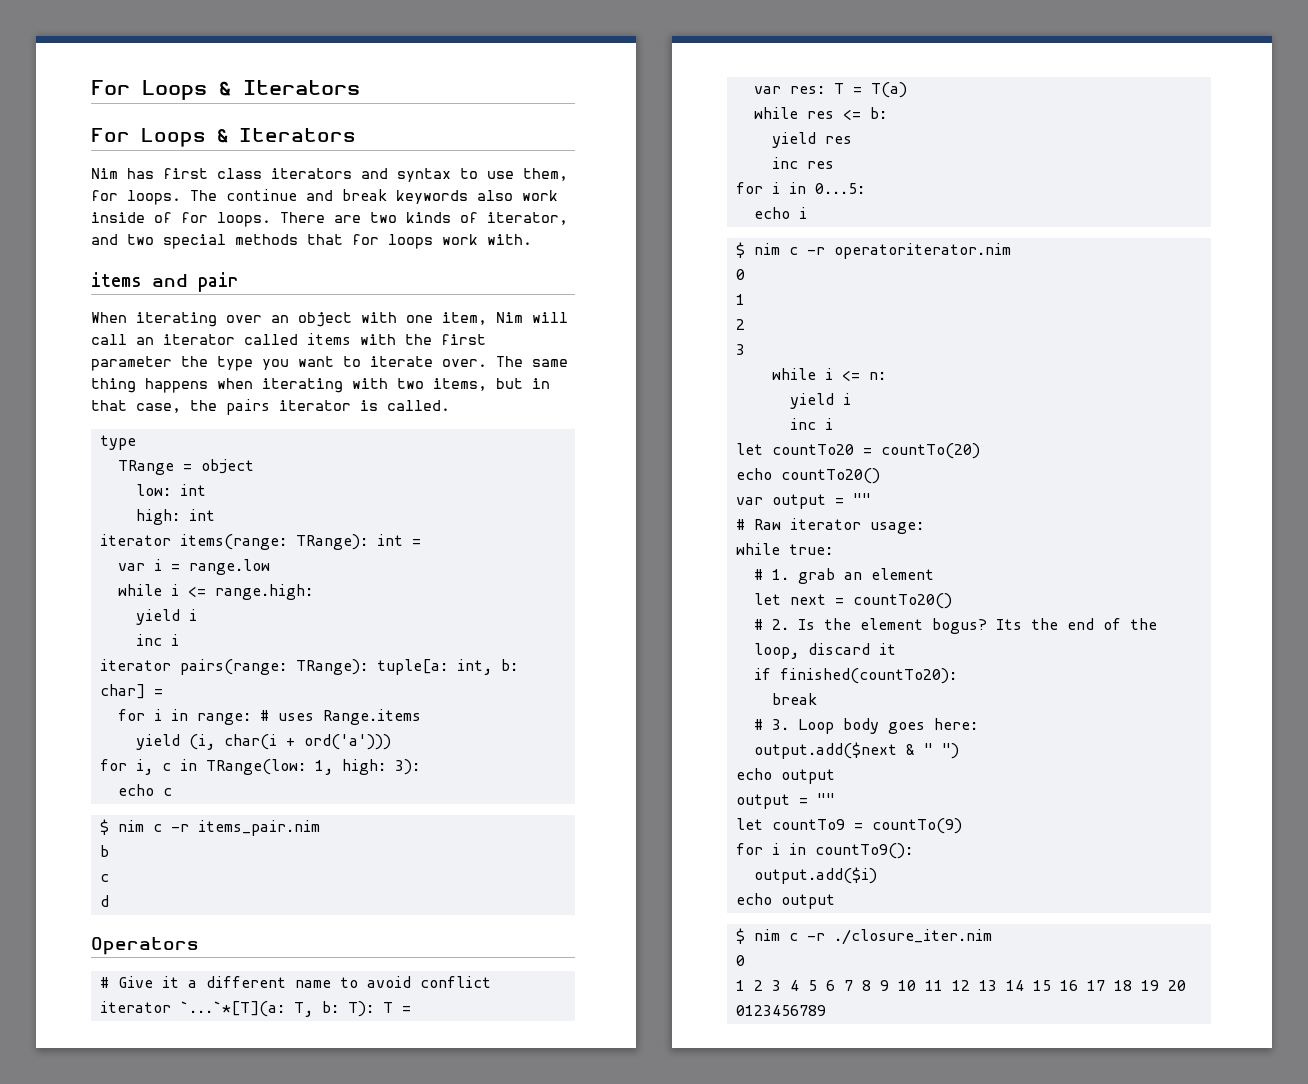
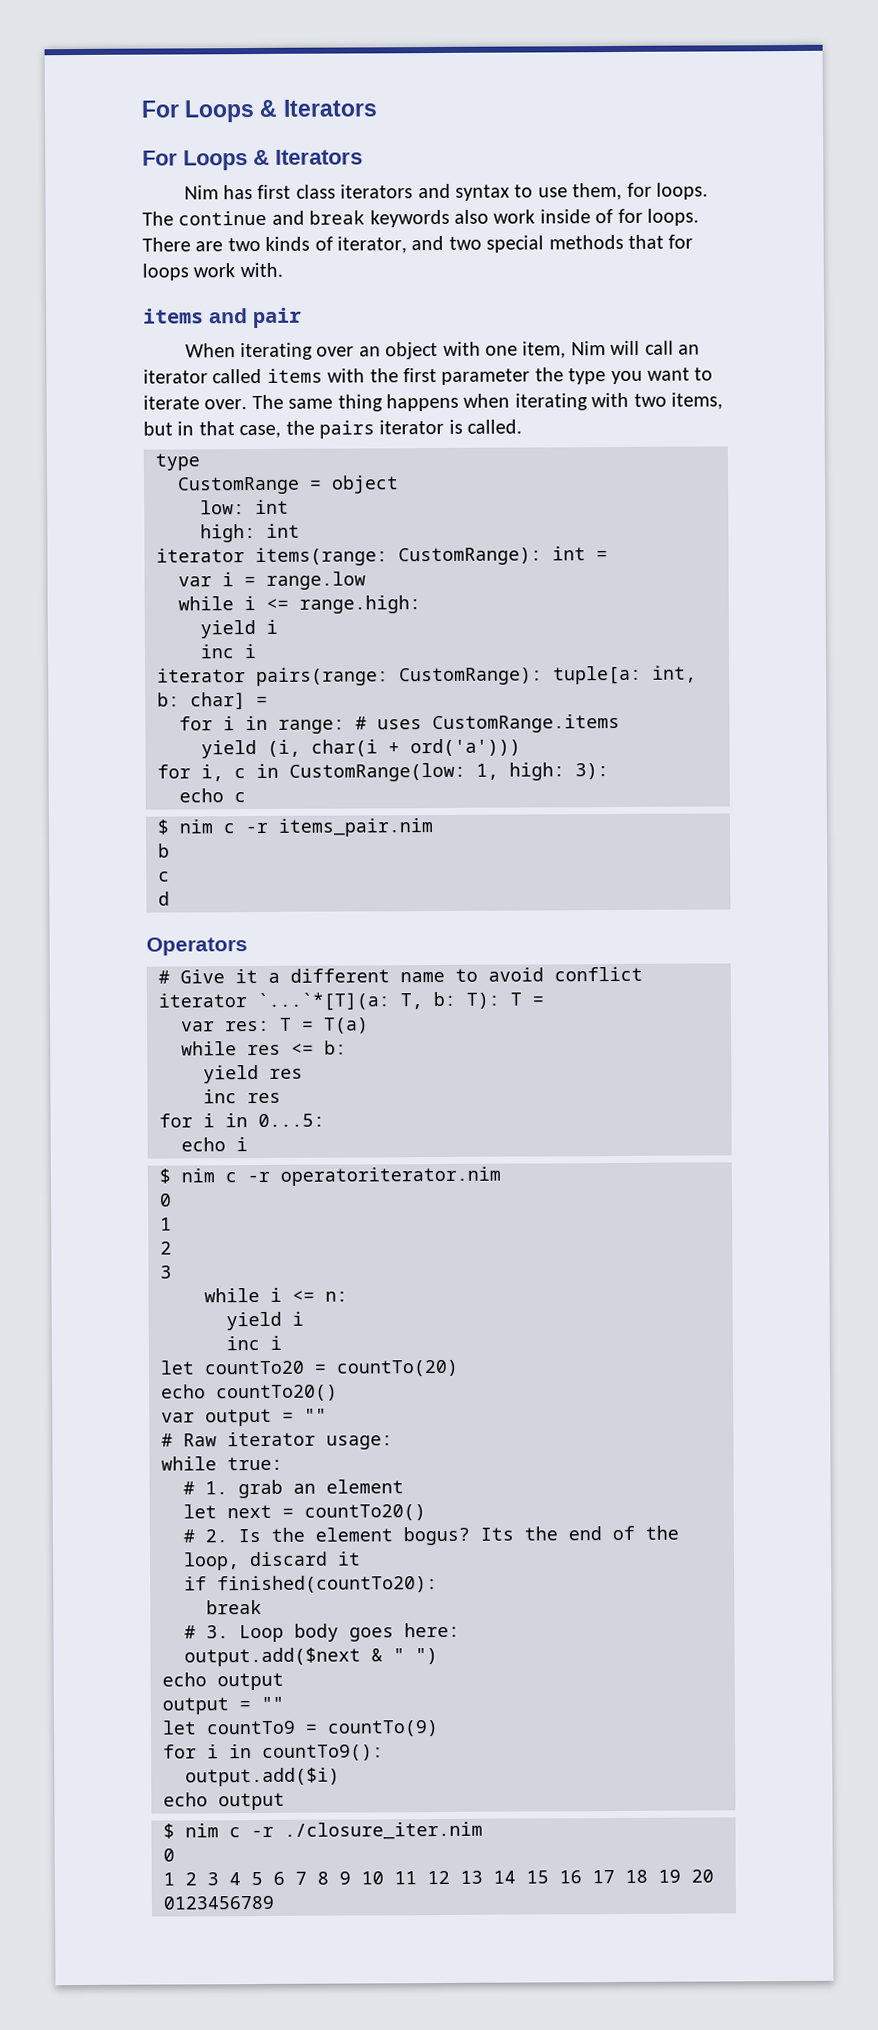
[117,460,174,475] TRange -> [177,476,300,495] CustomRange
[295,534,368,550] TRange): -> [398,547,542,566] CustomRange):
[295,659,368,675] TRange): -> [399,667,543,686] CustomRange):
[322,709,421,725] Range.items -> [432,713,620,734] CustomRange.items
[205,759,306,775] TRange(low: -> [289,762,466,782] CustomRange(low:

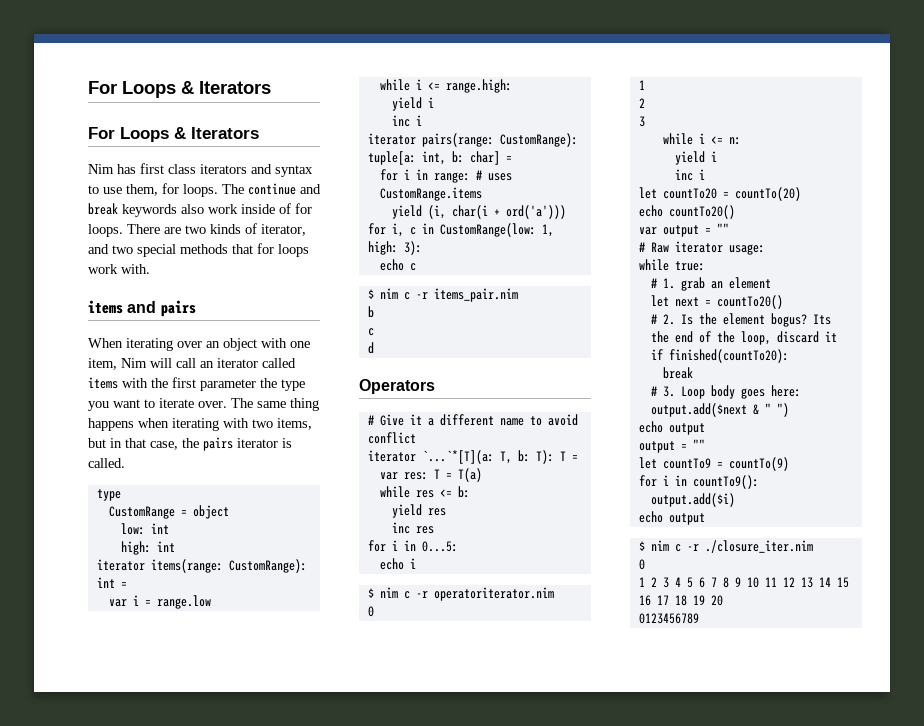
[253,307,302,329] pair -> [160,300,196,317] pairs

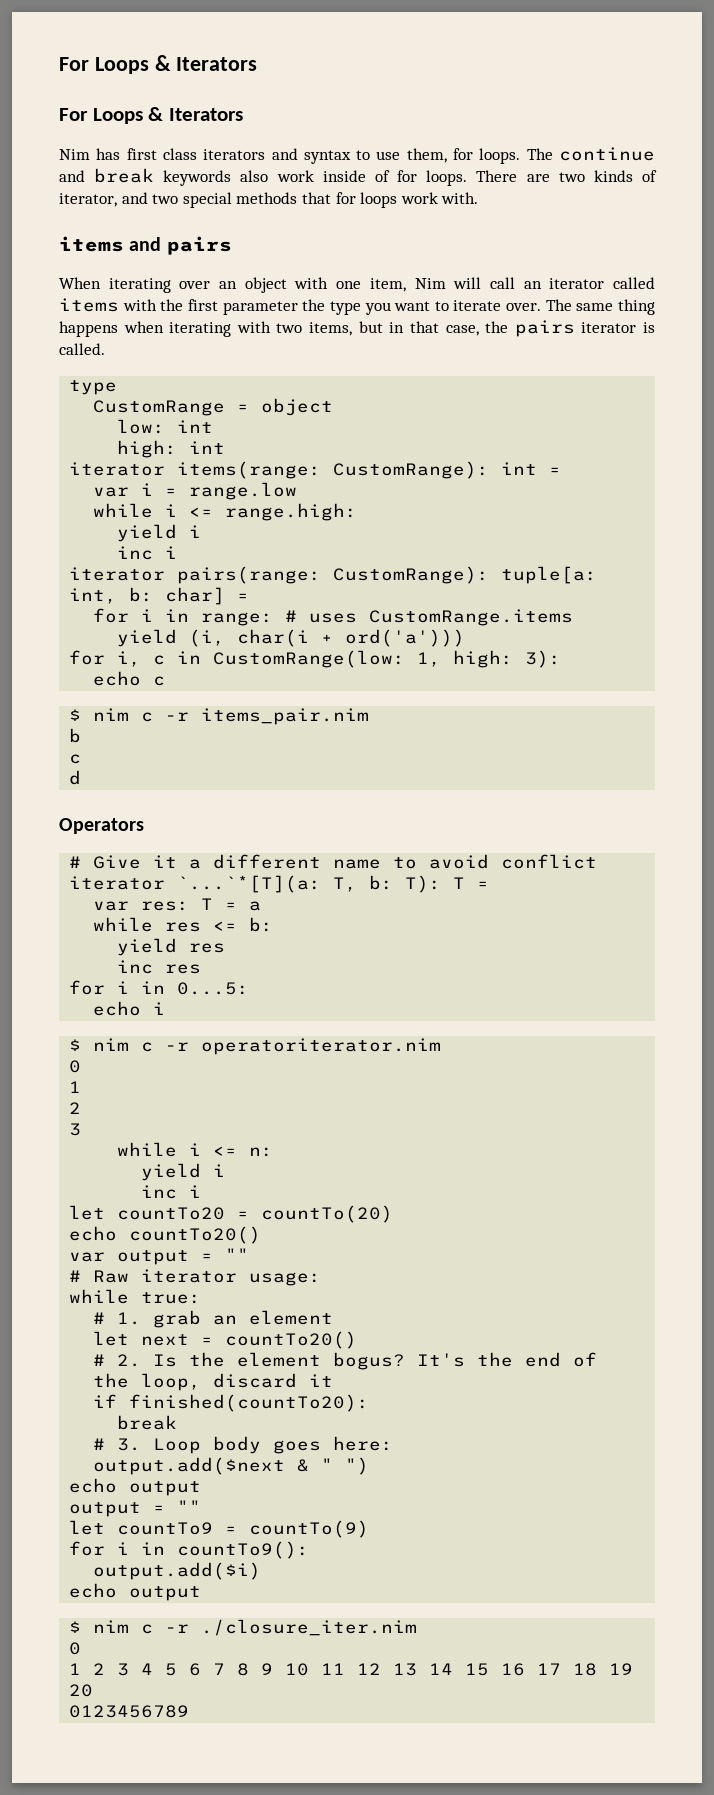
[457,468,482,482] T(a) -> [249,901,262,911] a
[812,314,831,325] Its -> [417,1353,466,1367] It's

